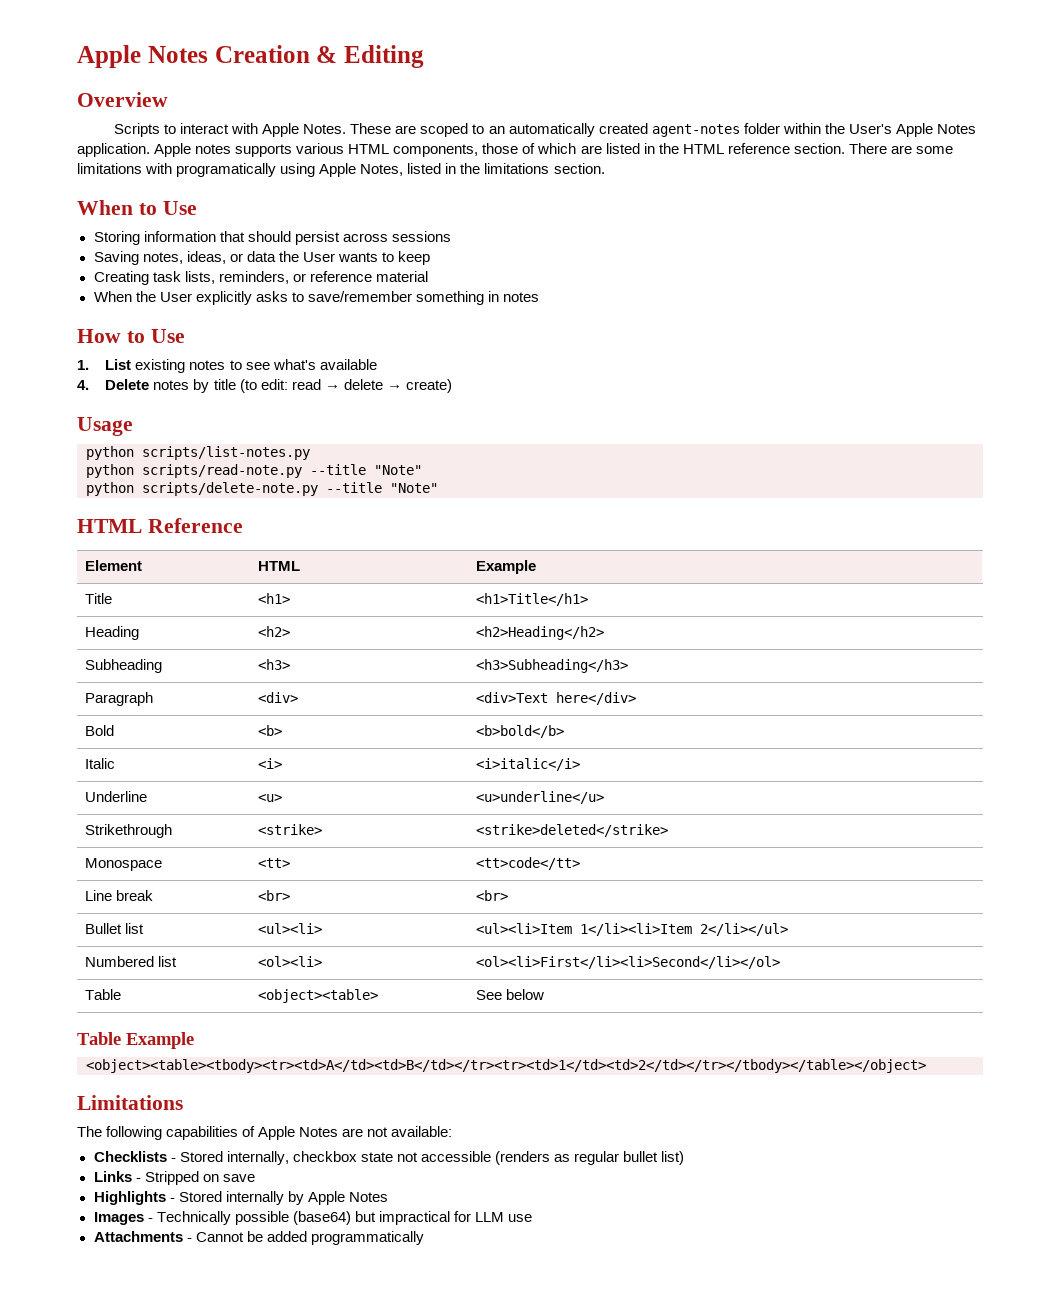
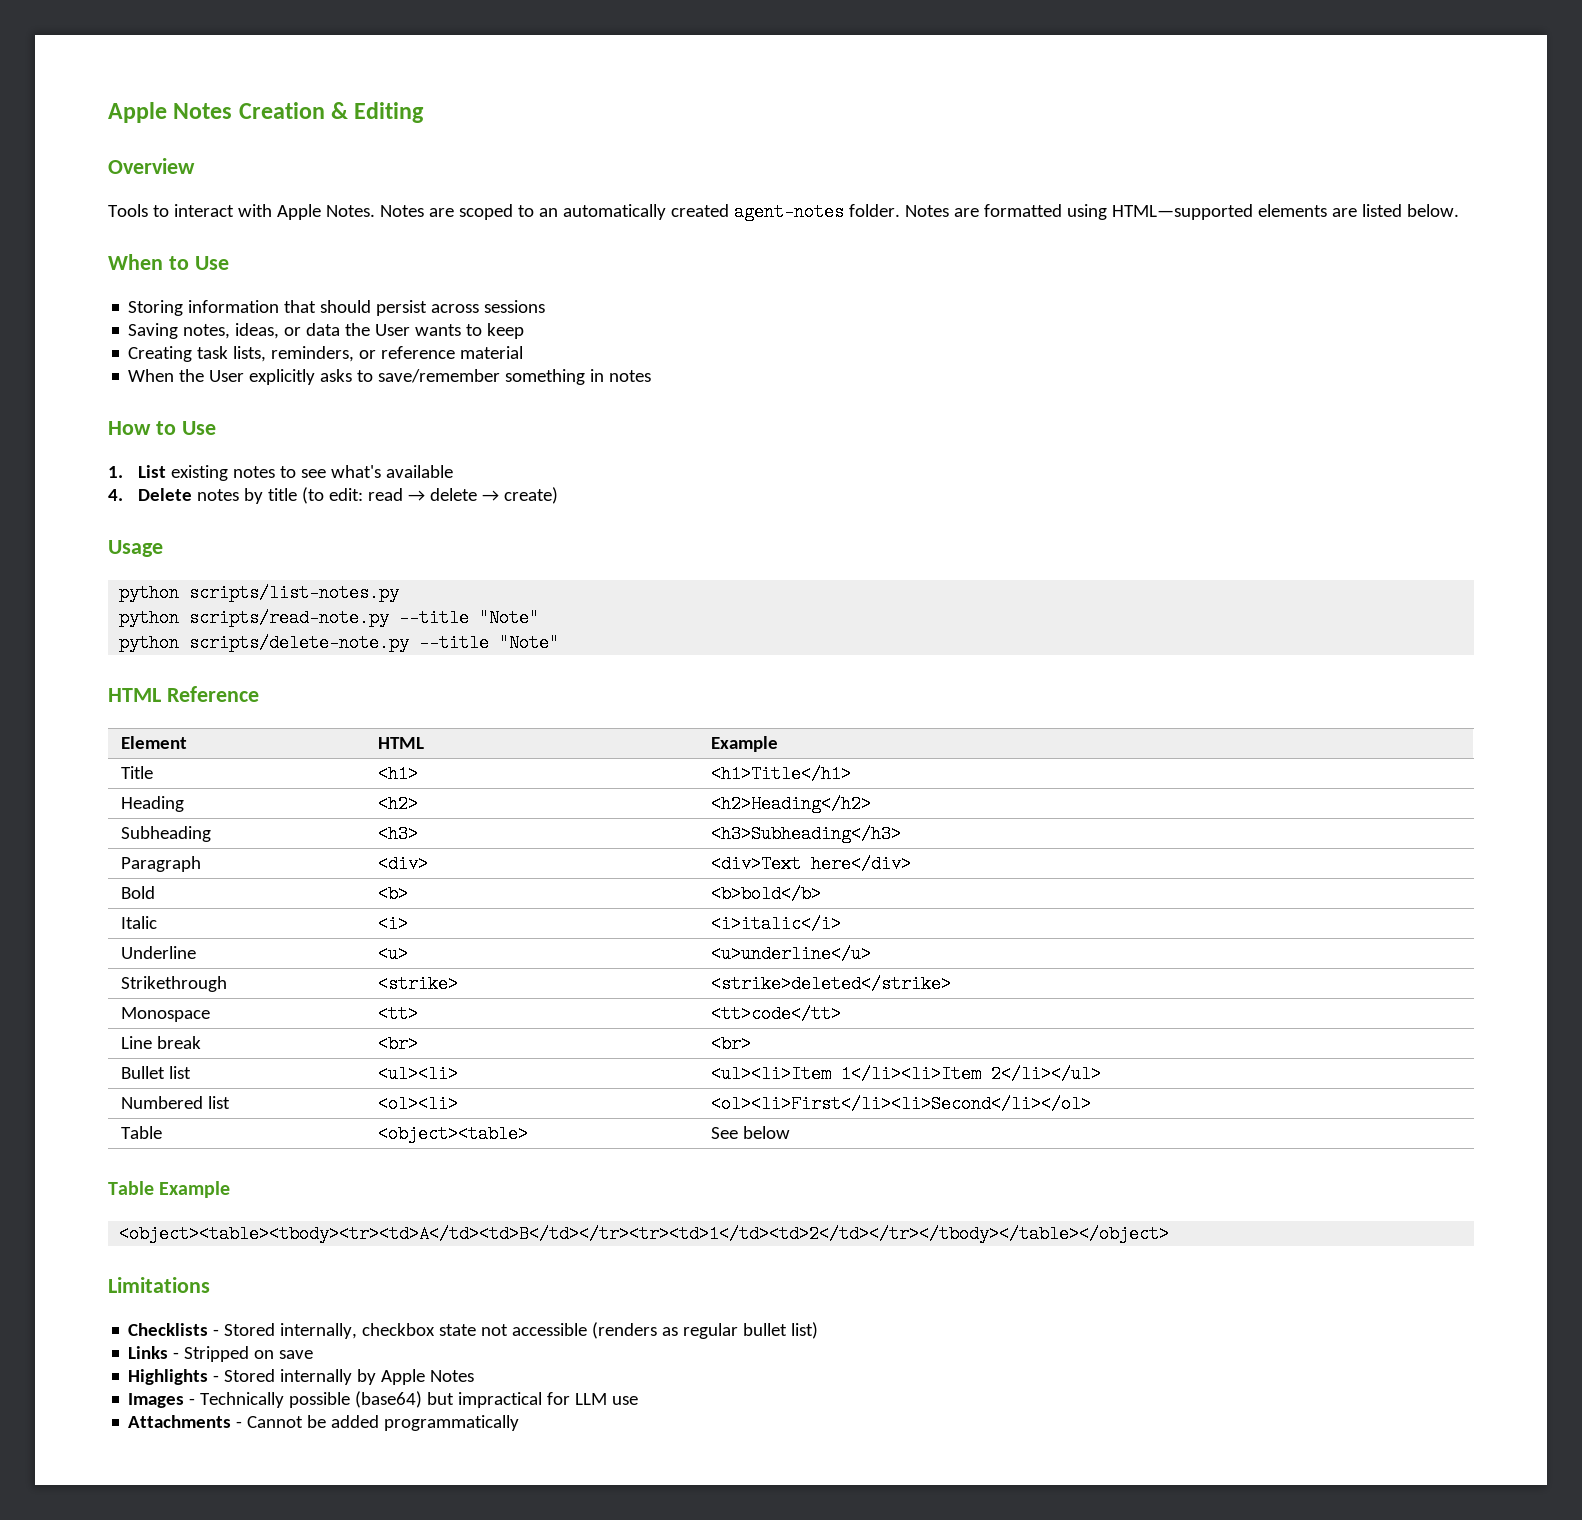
[114,123,161,137] Scripts -> [108,204,148,217] Tools
[350,123,392,134] These -> [379,205,424,217] Notes
[743,123,976,137] [77,143,953,157] [77,163,605,177] folder within the User's Apple Notes application. Apple notes supports various HTML components, those of which are listed in the HTML reference section. There are some limitations with programatically using Apple Notes, listed in the limitations section. -> [848,204,1459,220] folder. Notes are formatted using HTML—supported elements are listed below.
[77,1126,453,1140] // The following capabilities of Apple Notes are not available: -> (210, 1285) none

